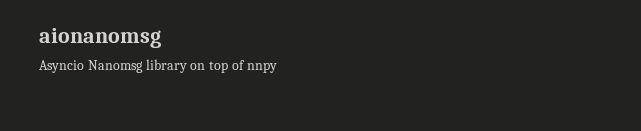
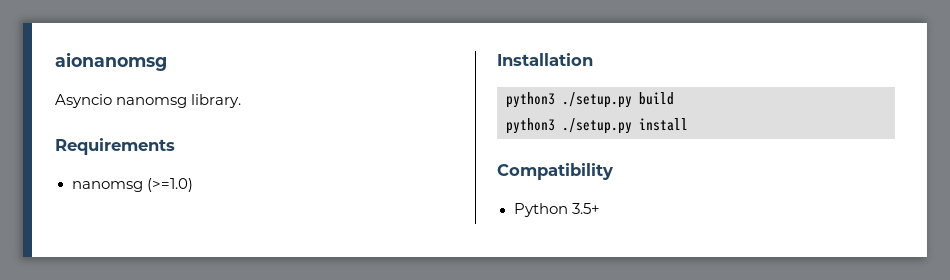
[87,59,277,73] Nanomsg library on top of nnpy -> [116,94,242,108] [55,138,175,155] [71,178,193,192] [497,53,593,66] [506,92,674,108] [506,118,688,134] [497,163,613,180] [513,203,600,217] nanomsg library. // Requirements // nanomsg (>=1.0) // Installation // python3 ./setup.py build // python3 ./setup.py install // Compatibility // Python 3.5+

